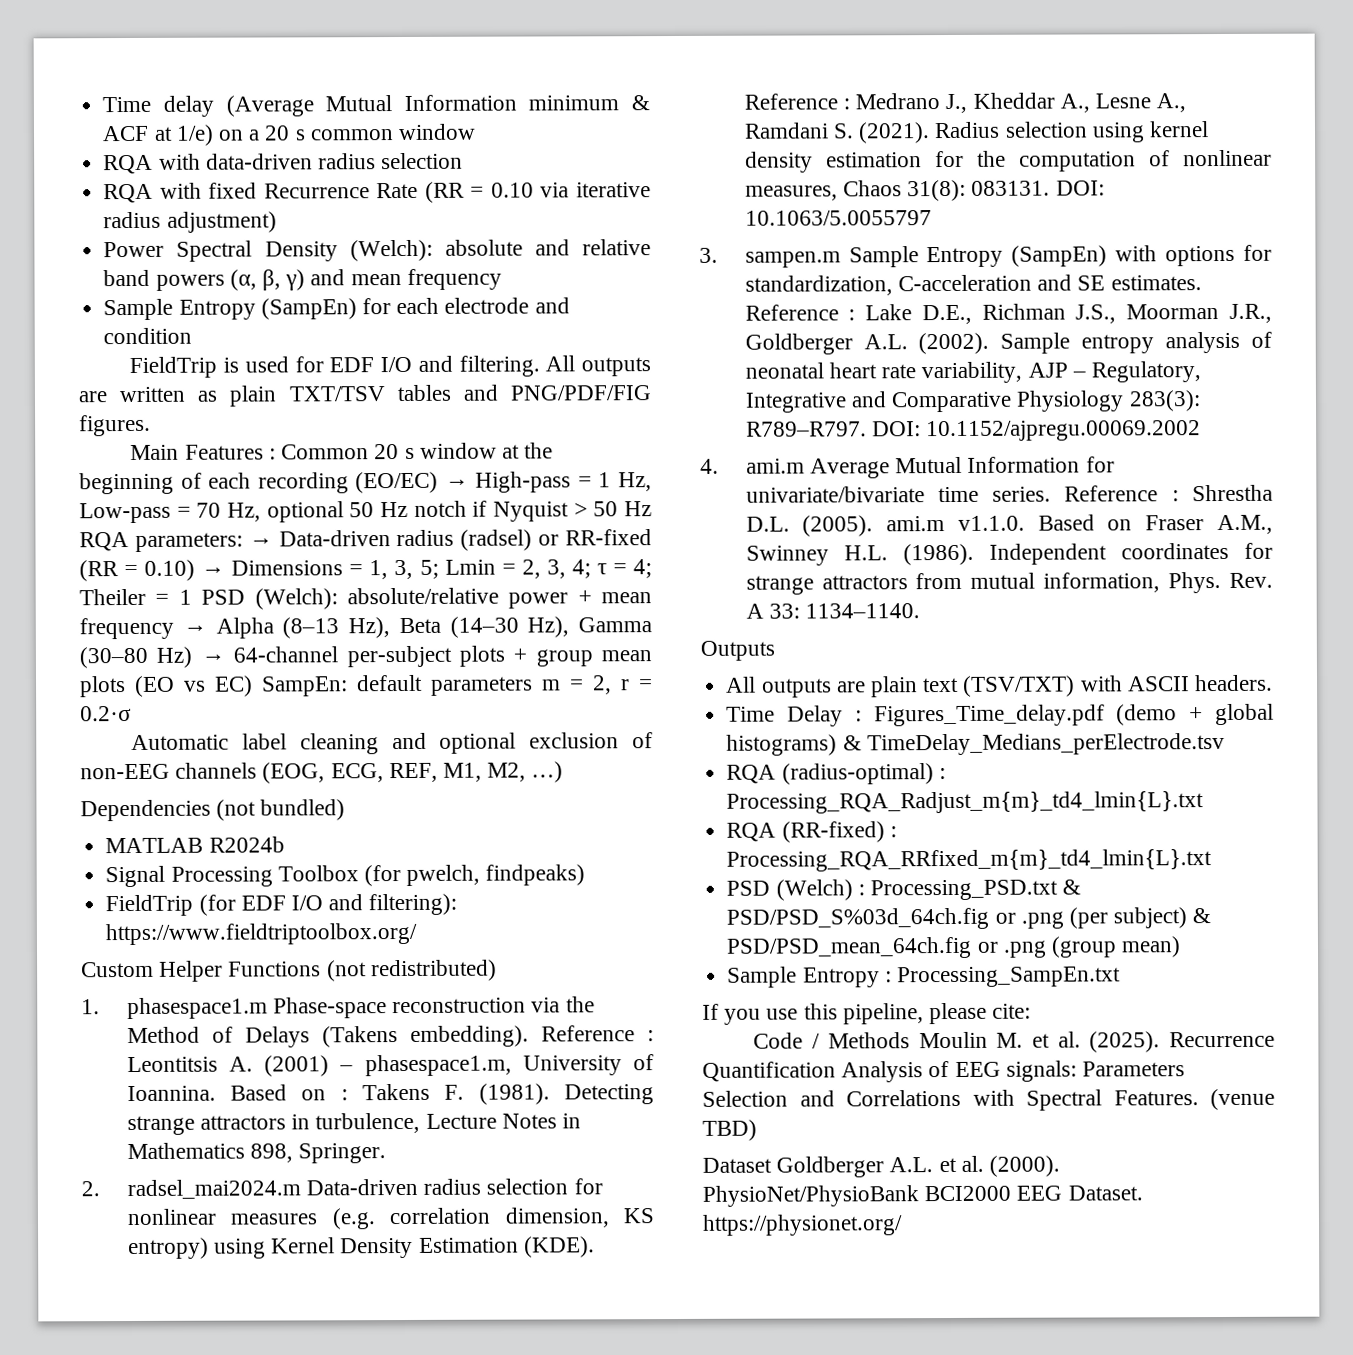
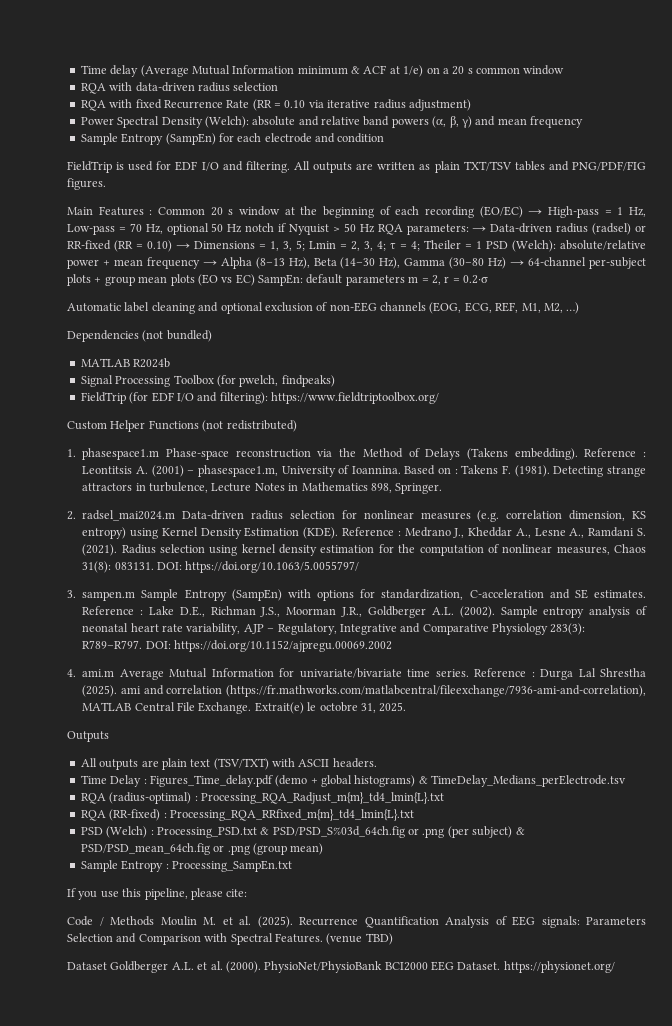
[744,210,932,226] 10.1063/5.0055797 -> [185,561,360,573] https://doi.org/10.1063/5.0055797/
[926,420,1202,442] 10.1152/ajpregu.00069.2002 -> [174,640,393,652] https://doi.org/10.1152/ajpregu.00069.2002
[1192,484,1273,502] [745,514,1273,537] [745,542,1273,566] [745,572,1273,595] [745,603,921,619] Shrestha D.L. (2005). ami.m v1.1.0. Based on Fraser A.M., Swinney H.L. (1986). Independent coordinates for strange attractors from mutual information, Phys. Rev. A 33: 1134–1140. -> [540,668,647,680] [82,685,646,697] [82,702,407,714] Durga Lal Shrestha (2025). ami and correlation (https://fr.mathworks.com/matlabcentral/fileexchange/7936-ami-and-correlation), MATLAB Central File Exchange. Extrait(e) le octobre 31, 2025.
[846,1089,961,1107] Correlations -> [138,934,201,945] Comparison

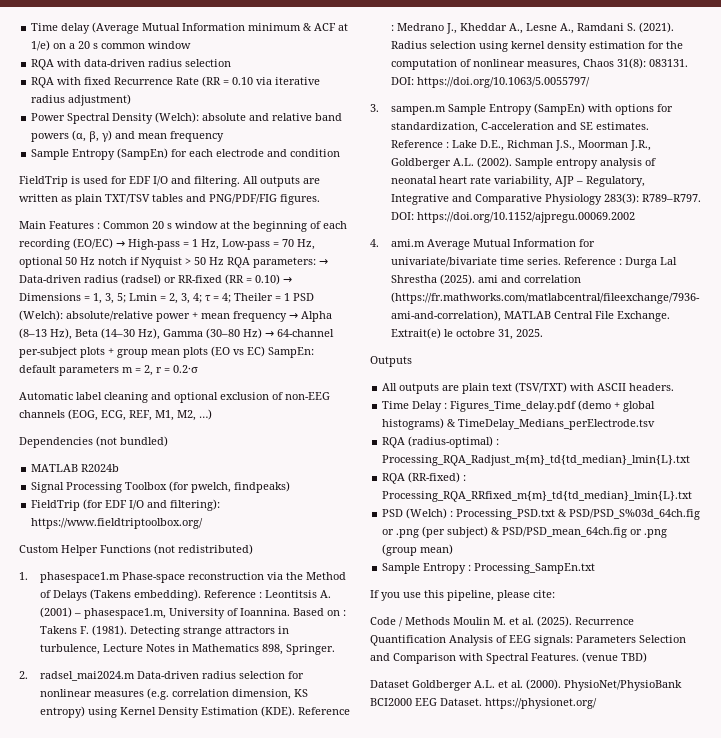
[200,792,444,804] Processing_RQA_Radjust_m{m}_td4_lmin{L}.txt -> [382,455,691,466] Processing_RQA_Radjust_m{m}_td{td_median}_lmin{L}.txt
[169,809,414,821] Processing_RQA_RRfixed_m{m}_td4_lmin{L}.txt -> [382,491,693,502] Processing_RQA_RRfixed_m{m}_td{td_median}_lmin{L}.txt

